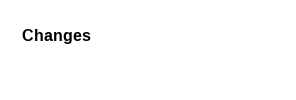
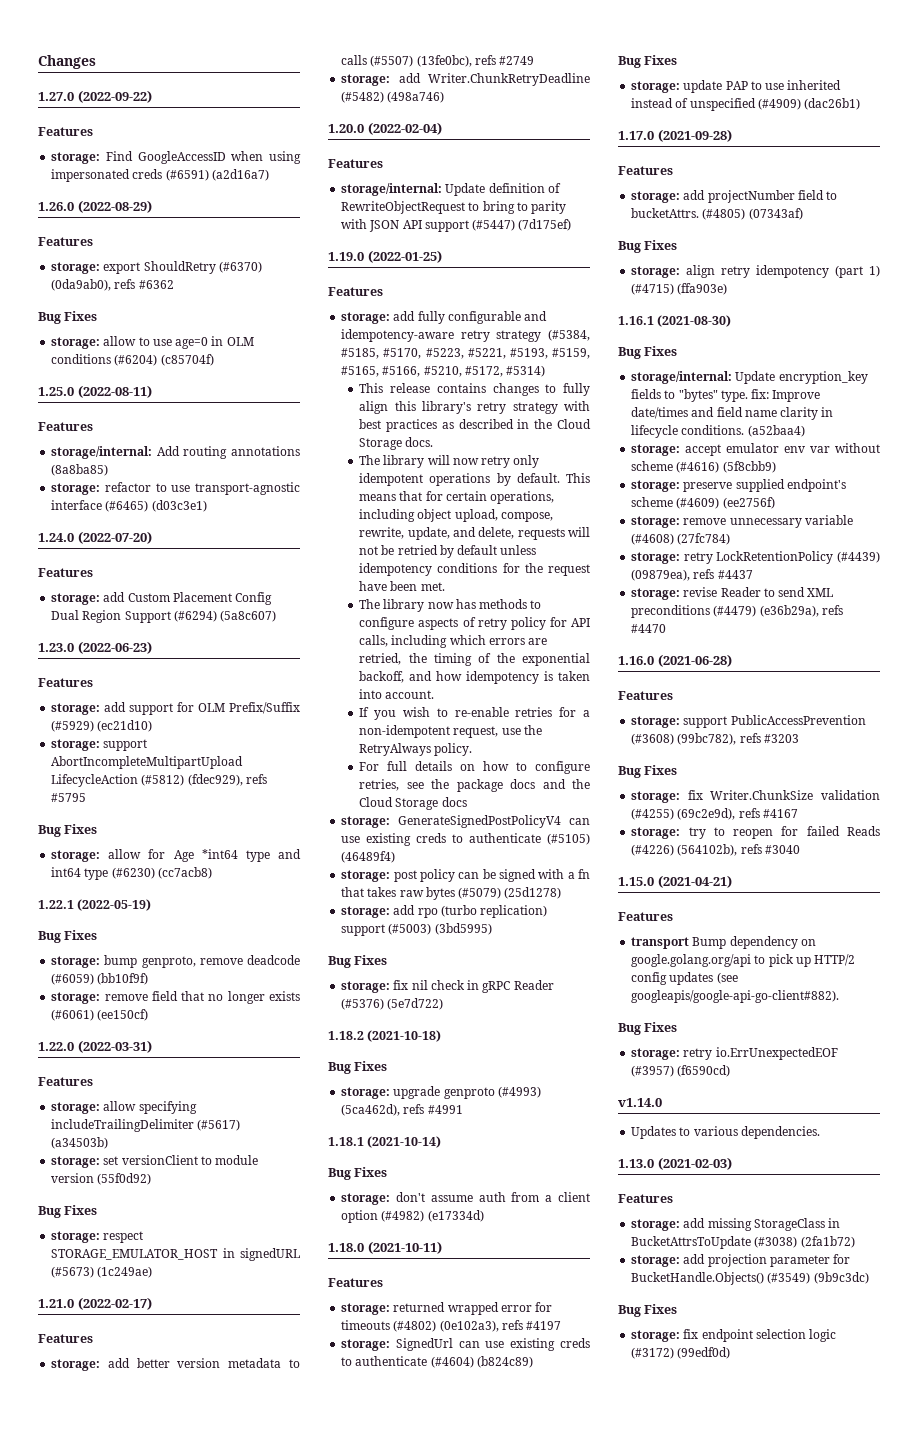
(91, 36) none -> [38,90,152,103] [38,127,93,136] [51,151,301,164] [51,169,269,182] [38,200,152,213] [38,237,93,246] [51,261,262,274] [51,279,174,291] [38,311,98,324] [51,336,254,349] [51,354,214,366] [38,385,152,398] [38,422,93,431] [51,446,300,459] [51,464,109,476] [51,482,300,495] [51,500,207,512] [38,531,152,544] [38,568,93,577] [51,592,273,605] [51,610,277,623] [38,641,152,654] [38,678,93,687] [51,702,300,715] [51,720,153,732] [51,739,148,751] [51,756,244,769] [51,774,267,787] [51,793,87,802] [38,824,98,837] [51,849,301,862] [51,867,212,880] [38,899,152,911] [38,930,98,943] [51,955,300,968] [51,973,149,985] [51,991,301,1004] [51,1009,149,1021] [38,1040,152,1053] [38,1077,93,1086] [51,1101,197,1114] [51,1119,241,1132] [51,1137,109,1149] [51,1155,259,1168] [51,1173,152,1185] [38,1205,98,1218] [51,1231,144,1243] [51,1248,300,1261] [51,1266,153,1278] [38,1297,152,1310] [38,1334,93,1343] [51,1358,300,1371] [341,55,535,67] [341,73,590,86] [341,91,445,103] [328,122,442,135] [328,159,383,168] [341,183,561,196] [341,201,567,214] [341,219,572,232] [328,250,442,263] [328,287,383,296] [341,311,548,324] [341,329,590,342] [341,348,590,359] [341,365,546,377] [359,383,590,396] [359,401,590,414] [359,419,591,432] [359,437,434,450] [359,455,540,468] [359,473,590,486] [359,491,555,504] [359,509,553,522] [359,527,590,540] [359,545,537,558] [359,563,590,576] [359,581,445,591] [359,599,542,612] [359,617,590,630] [359,635,548,648] [359,653,590,666] [359,671,590,684] [359,689,435,699] [359,707,590,720] [359,725,542,738] [359,743,473,756] [359,761,590,774] [359,779,590,792] [359,797,467,810] [341,815,590,828] [341,833,590,846] [341,851,396,863] [341,869,590,882] [341,887,562,900] [341,905,548,918] [341,923,492,936] [328,955,388,968] [341,980,554,993] [341,998,444,1010] [328,1030,442,1042] [328,1061,388,1074] [341,1086,541,1099] [341,1104,463,1116] [328,1136,442,1148] [328,1167,388,1180] [341,1192,590,1205] [341,1210,484,1223] [328,1241,442,1254] [328,1278,383,1287] [341,1302,553,1315] [341,1320,562,1332] [341,1338,590,1351] [341,1356,533,1368] [618,55,678,68] [631,80,842,93] [631,98,861,111] [618,129,732,142] [618,166,673,175] [631,190,838,203] [631,208,803,220] [618,240,678,253] [631,265,880,278] [631,283,728,295] [618,315,732,327] [618,346,678,359] [631,371,868,384] [631,389,821,402] [631,407,834,420] [631,425,805,438] [631,443,880,456] [631,461,776,473] [631,479,846,492] [631,497,775,509] [631,515,853,528] [631,533,731,545] [631,551,880,564] [631,569,753,581] [631,587,834,600] [631,605,843,618] [631,624,667,633] [618,654,732,667] [618,691,673,700] [631,715,866,728] [631,733,799,745] [618,765,678,778] [631,790,880,803] [631,808,798,820] [631,826,880,839] [631,844,800,856] [618,875,732,888] [618,912,673,921] [631,936,816,949] [631,954,856,967] [631,972,738,985] [631,990,840,1003] [618,1022,678,1035] [631,1047,838,1060] [631,1065,731,1077] [618,1098,662,1107] [631,1126,820,1139] [618,1157,732,1170] [618,1194,673,1203] [631,1218,841,1231] [631,1236,855,1249] [631,1254,851,1267] [631,1272,869,1285] [618,1304,678,1317] [631,1329,837,1342] [631,1347,731,1359] // 1.27.0 (2022-09-22) // Features // storage: Find GoogleAccessID when using impersonated creds (#6591) (a2d16a7) // 1.26.0 (2022-08-29) // Features // storage: export ShouldRetry (#6370) (0da9ab0), refs #6362 // Bug Fixes // storage: allow to use age=0 in OLM conditions (#6204) (c85704f) // 1.25.0 (2022-08-11) // Features // storage/internal: Add routing annotations (8a8ba85) // storage: refactor to use transport-agnostic interface (#6465) (d03c3e1) // 1.24.0 (2022-07-20) // Features // storage: add Custom Placement Config Dual Region Support (#6294) (5a8c607) // 1.23.0 (2022-06-23) // Features // storage: add support for OLM Prefix/Suffix (#5929) (ec21d10) // storage: support AbortIncompleteMultipartUpload LifecycleAction (#5812) (fdec929), refs #5795 // Bug Fixes // storage: allow for Age *int64 type and int64 type (#6230) (cc7acb8) // 1.22.1 (2022-05-19) // Bug Fixes // storage: bump genproto, remove deadcode (#6059) (bb10f9f) // storage: remove field that no longer exists (#6061) (ee150cf) // 1.22.0 (2022-03-31) // Features // storage: allow specifying includeTrailingDelimiter (#5617) (a34503b) // storage: set versionClient to module version (55f0d92) // Bug Fixes // storage: respect STORAGE_EMULATOR_HOST in signedURL (#5673) (1c249ae) // 1.21.0 (2022-02-17) // Features // storage: add better version metadata to calls (#5507) (13fe0bc), refs #2749 // storage: add Writer.ChunkRetryDeadline (#5482) (498a746) // 1.20.0 (2022-02-04) // Features // storage/internal: Update definition of RewriteObjectRequest to bring to parity with JSON API support (#5447) (7d175ef) // 1.19.0 (2022-01-25) // Features // storage: add fully configurable and idempotency-aware retry strategy (#5384, #5185, #5170, #5223, #5221, #5193, #5159, #5165, #5166, #5210, #5172, #5314) // This release contains changes to fully align this library's retry strategy with best practices as described in the Cloud Storage docs. // The library will now retry only idempotent operations by default. This means that for certain operations, including object upload, compose, rewrite, update, and delete, requests will not be retried by default unless idempotency conditions for the request have been met. // The library now has methods to configure aspects of retry policy for API calls, including which errors are retried, the timing of the exponential backoff, and how idempotency is taken into account. // If you wish to re-enable retries for a non-idempotent request, use the RetryAlways policy. // For full details on how to configure retries, see the package docs and the Cloud Storage docs // storage: GenerateSignedPostPolicyV4 can use existing creds to authenticate (#5105) (46489f4) // storage: post policy can be signed with a fn that takes raw bytes (#5079) (25d1278) // storage: add rpo (turbo replication) support (#5003) (3bd5995) // Bug Fixes // storage: fix nil check in gRPC Reader (#5376) (5e7d722) // 1.18.2 (2021-10-18) // Bug Fixes // storage: upgrade genproto (#4993) (5ca462d), refs #4991 // 1.18.1 (2021-10-14) // Bug Fixes // storage: don't assume auth from a client option (#4982) (e17334d) // 1.18.0 (2021-10-11) // Features // storage: returned wrapped error for timeouts (#4802) (0e102a3), refs #4197 // storage: SignedUrl can use existing creds to authenticate (#4604) (b824c89) // Bug Fixes // storage: update PAP to use inherited instead of unspecified (#4909) (dac26b1) // 1.17.0 (2021-09-28) // Features // storage: add projectNumber field to bucketAttrs. (#4805) (07343af) // Bug Fixes // storage: align retry idempotency (part 1) (#4715) (ffa903e) // 1.16.1 (2021-08-30) // Bug Fixes // storage/internal: Update encryption_key fields to "bytes" type. fix: Improve date/times and field name clarity in lifecycle conditions. (a52baa4) // storage: accept emulator env var without scheme (#4616) (5f8cbb9) // storage: preserve supplied endpoint's scheme (#4609) (ee2756f) // storage: remove unnecessary variable (#4608) (27fc784) // storage: retry LockRetentionPolicy (#4439) (09879ea), refs #4437 // storage: revise Reader to send XML preconditions (#4479) (e36b29a), refs #4470 // 1.16.0 (2021-06-28) // Features // storage: support PublicAccessPrevention (#3608) (99bc782), refs #3203 // Bug Fixes // storage: fix Writer.ChunkSize validation (#4255) (69c2e9d), refs #4167 // storage: try to reopen for failed Reads (#4226) (564102b), refs #3040 // 1.15.0 (2021-04-21) // Features // transport Bump dependency on google.golang.org/api to pick up HTTP/2 config updates (see googleapis/google-api-go-client#882). // Bug Fixes // storage: retry io.ErrUnexpectedEOF (#3957) (f6590cd) // v1.14.0 // Updates to various dependencies. // 1.13.0 (2021-02-03) // Features // storage: add missing StorageClass in BucketAttrsToUpdate (#3038) (2fa1b72) // storage: add projection parameter for BucketHandle.Objects() (#3549) (9b9c3dc) // Bug Fixes // storage: fix endpoint selection logic (#3172) (99edf0d)

